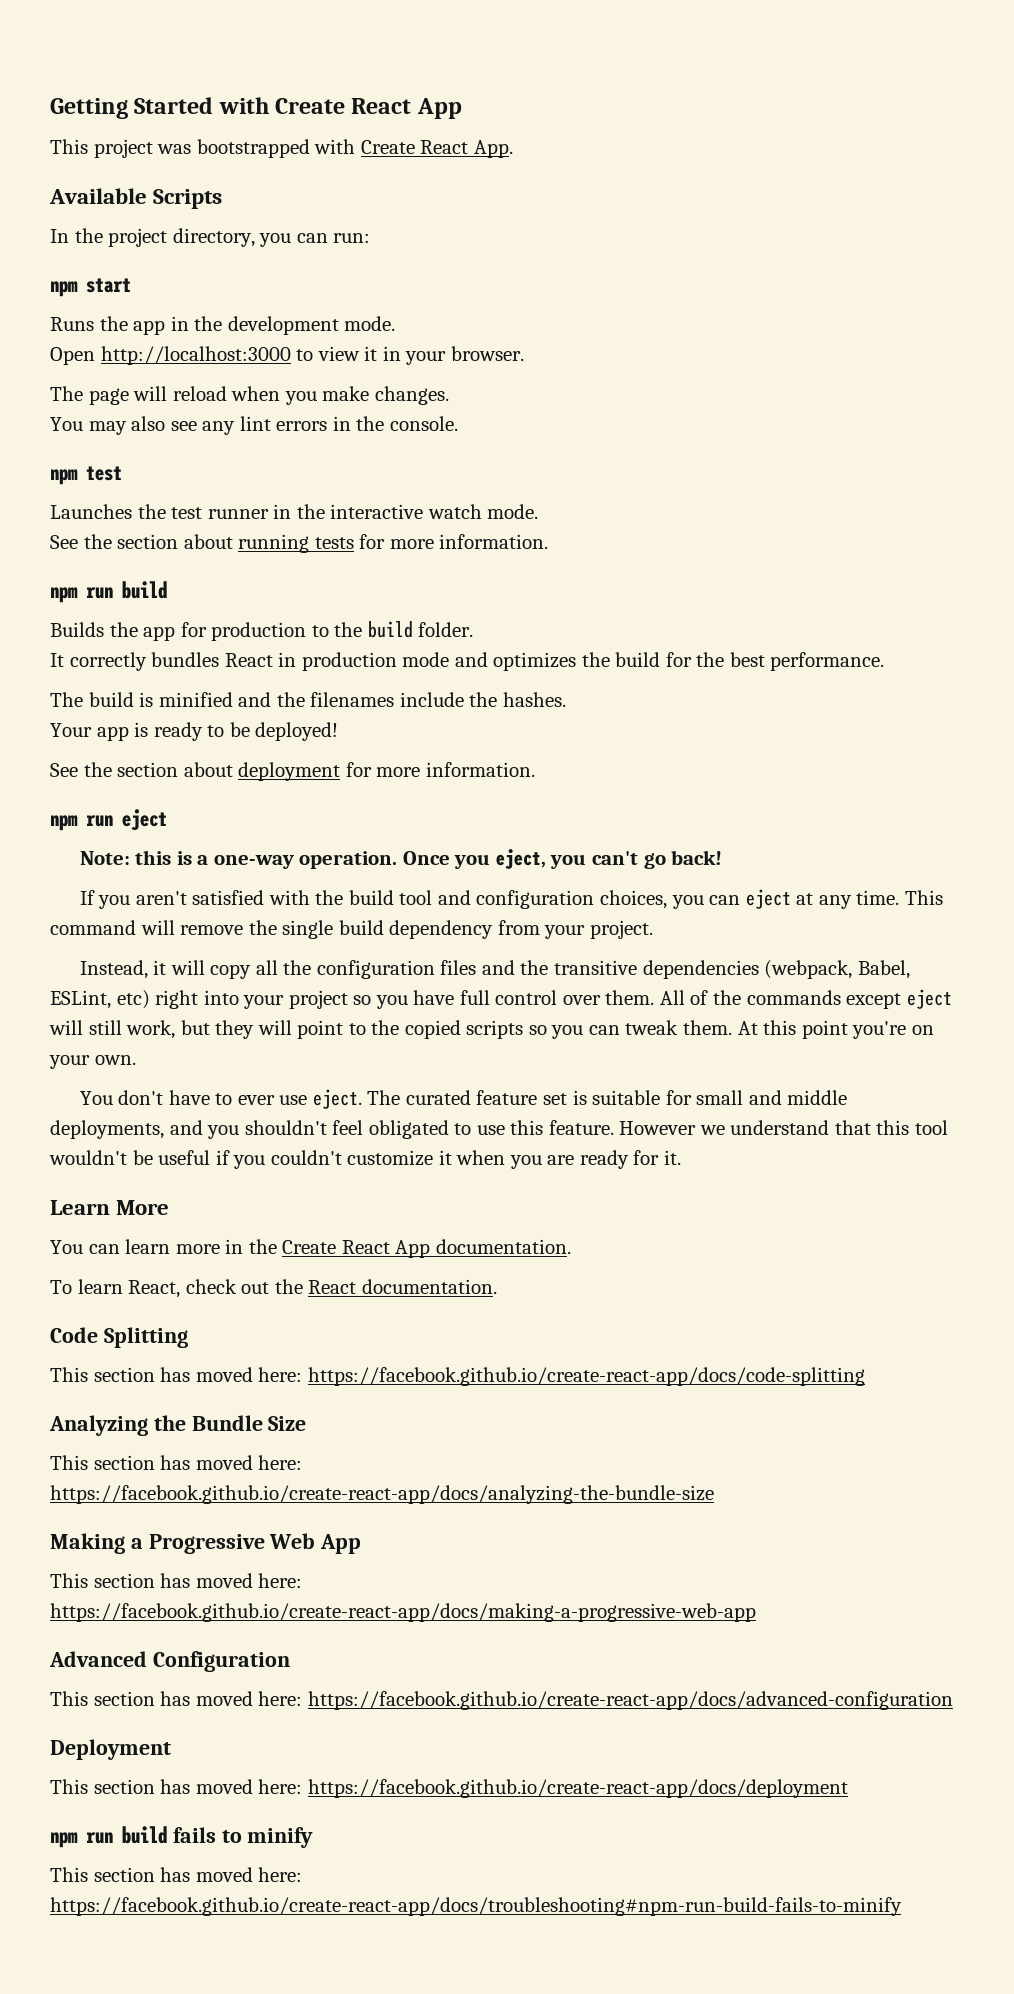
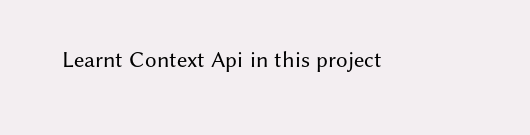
[50,97,462,119] [50,139,513,158] [49,188,223,209] [50,228,371,247] [50,278,131,297] [50,316,396,335] [50,346,524,365] [50,386,449,405] [50,416,458,435] [50,466,122,485] [50,504,539,519] [50,534,549,553] [50,581,167,603] [50,621,474,641] [50,652,885,671] [50,692,566,707] [50,722,339,741] [50,762,535,781] [50,809,167,831] [79,849,723,869] [79,889,943,909] [50,920,653,939] [79,960,910,979] [50,989,952,1009] [49,1020,934,1039] [49,1055,136,1069] [79,1089,848,1109] [50,1120,949,1139] [49,1150,681,1169] [50,1200,170,1215] [50,1239,571,1258] [50,1279,497,1298] [50,1327,188,1348] [50,1367,865,1386] [49,1415,307,1436] [50,1455,303,1470] [50,1485,714,1504] [50,1533,362,1554] [50,1573,303,1588] [50,1603,756,1622] [49,1651,290,1672] [50,1691,953,1710] [50,1739,171,1760] [50,1779,848,1798] [50,1826,314,1848] [50,1867,303,1882] [50,1897,902,1916] Getting Started with Create React App // This project was bootstrapped with Create React App. // Available Scripts // In the project directory, you can run: // npm start // Runs the app in the development mode. // Open http://localhost:3000 to view it in your browser. // The page will reload when you make changes. // You may also see any lint errors in the console. // npm test // Launches the test runner in the interactive watch mode. // See the section about running tests for more information. // npm run build // Builds the app for production to the build folder. // It correctly bundles React in production mode and optimizes the build for the best performance. // The build is minified and the filenames include the hashes. // Your app is ready to be deployed! // See the section about deployment for more information. // npm run eject // Note: this is a one-way operation. Once you eject, you can't go back! // If you aren't satisfied with the build tool and configuration choices, you can eject at any time. This command will remove the single build dependency from your project. // Instead, it will copy all the configuration files and the transitive dependencies (webpack, Babel, ESLint, etc) right into your project so you have full control over them. All of the commands except eject will still work, but they will point to the copied scripts so you can tweak them. At this point you're on your own. // You don't have to ever use eject. The curated feature set is suitable for small and middle deployments, and you shouldn't feel obligated to use this feature. However we understand that this tool wouldn't be useful if you couldn't customize it when you are ready for it. // Learn More // You can learn more in the Create React App documentation. // To learn React, check out the React documentation. // Code Splitting // This section has moved here: https://facebook.github.io/create-react-app/docs/code-splitting // Analyzing the Bundle Size // This section has moved here: https://facebook.github.io/create-react-app/docs/analyzing-the-bundle-size // Making a Progressive Web App // This section has moved here: https://facebook.github.io/create-react-app/docs/making-a-progressive-web-app // Advanced Configuration // This section has moved here: https://facebook.github.io/create-react-app/docs/advanced-configuration // Deployment // This section has moved here: https://facebook.github.io/create-react-app/docs/deployment // npm run build fails to minify // This section has moved here: https://facebook.github.io/create-react-app/docs/troubleshooting#npm-run-build-fails-to-minify -> [62,51,383,72] Learnt Context Api in this project

